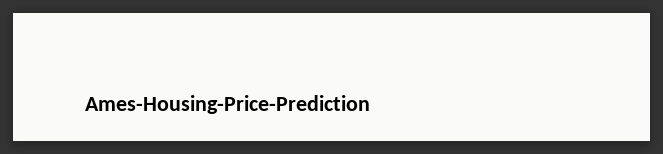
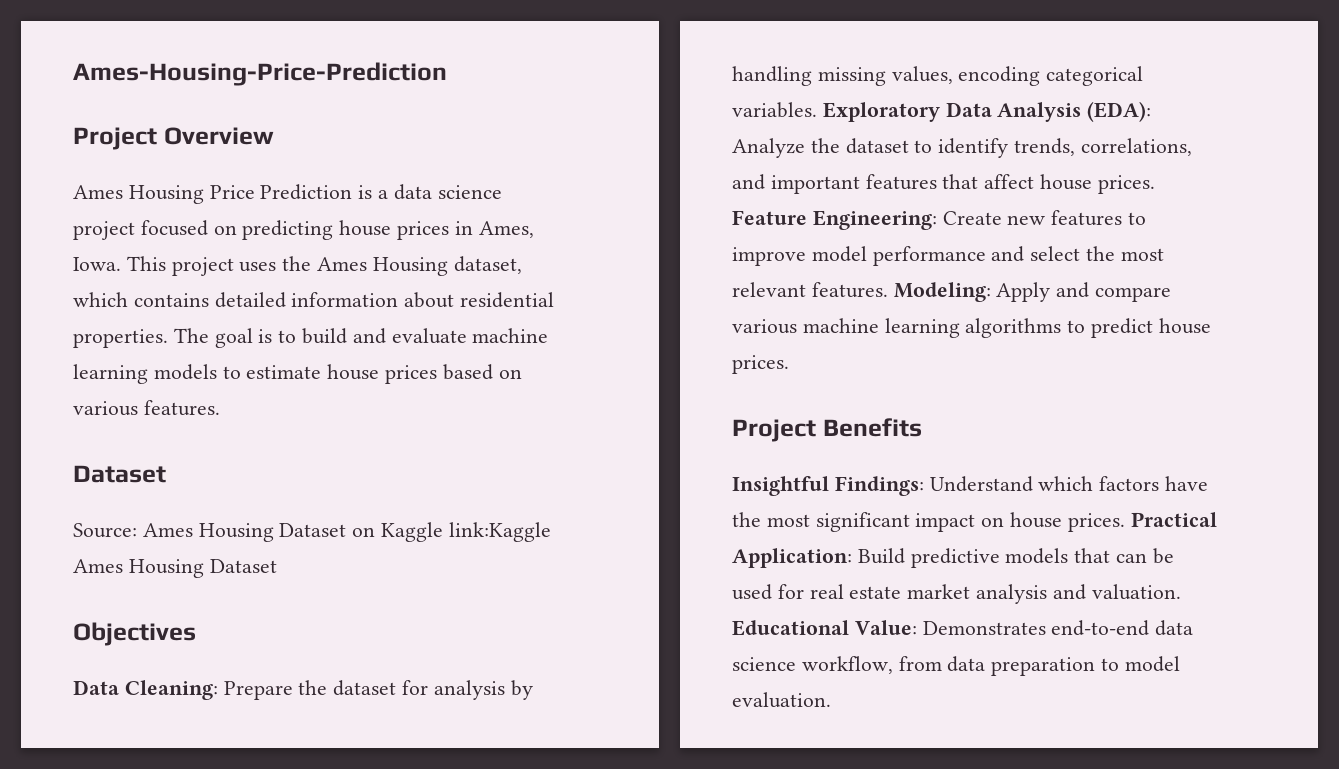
(370, 104) none -> [73,127,274,150] [73,184,502,204] [73,220,534,240] [73,256,522,276] [73,292,555,308] [73,328,549,348] [73,364,522,384] [73,400,220,416] [73,465,166,483] [73,522,551,542] [73,559,277,578] [73,622,196,646] [73,680,533,700] [732,66,1144,86] [732,101,1152,122] [732,138,1192,158] [732,174,1155,194] [732,210,1147,230] [732,246,1164,266] [732,282,1172,302] [732,318,1211,338] [732,355,789,374] [732,418,922,442] [732,476,1209,496] [732,512,1217,532] [732,548,1174,568] [732,584,1181,604] [732,620,1194,636] [732,656,1180,676] [732,692,831,708] // Project Overview // Ames Housing Price Prediction is a data science project focused on predicting house prices in Ames, Iowa. This project uses the Ames Housing dataset, which contains detailed information about residential properties. The goal is to build and evaluate machine learning models to estimate house prices based on various features. // Dataset // Source: Ames Housing Dataset on Kaggle link:Kaggle Ames Housing Dataset // Objectives // Data Cleaning: Prepare the dataset for analysis by handling missing values, encoding categorical variables. Exploratory Data Analysis (EDA): Analyze the dataset to identify trends, correlations, and important features that affect house prices. Feature Engineering: Create new features to improve model performance and select the most relevant features. Modeling: Apply and compare various machine learning algorithms to predict house prices. // Project Benefits // Insightful Findings: Understand which factors have the most significant impact on house prices. Practical Application: Build predictive models that can be used for real estate market analysis and valuation. Educational Value: Demonstrates end-to-end data science workflow, from data preparation to model evaluation.

